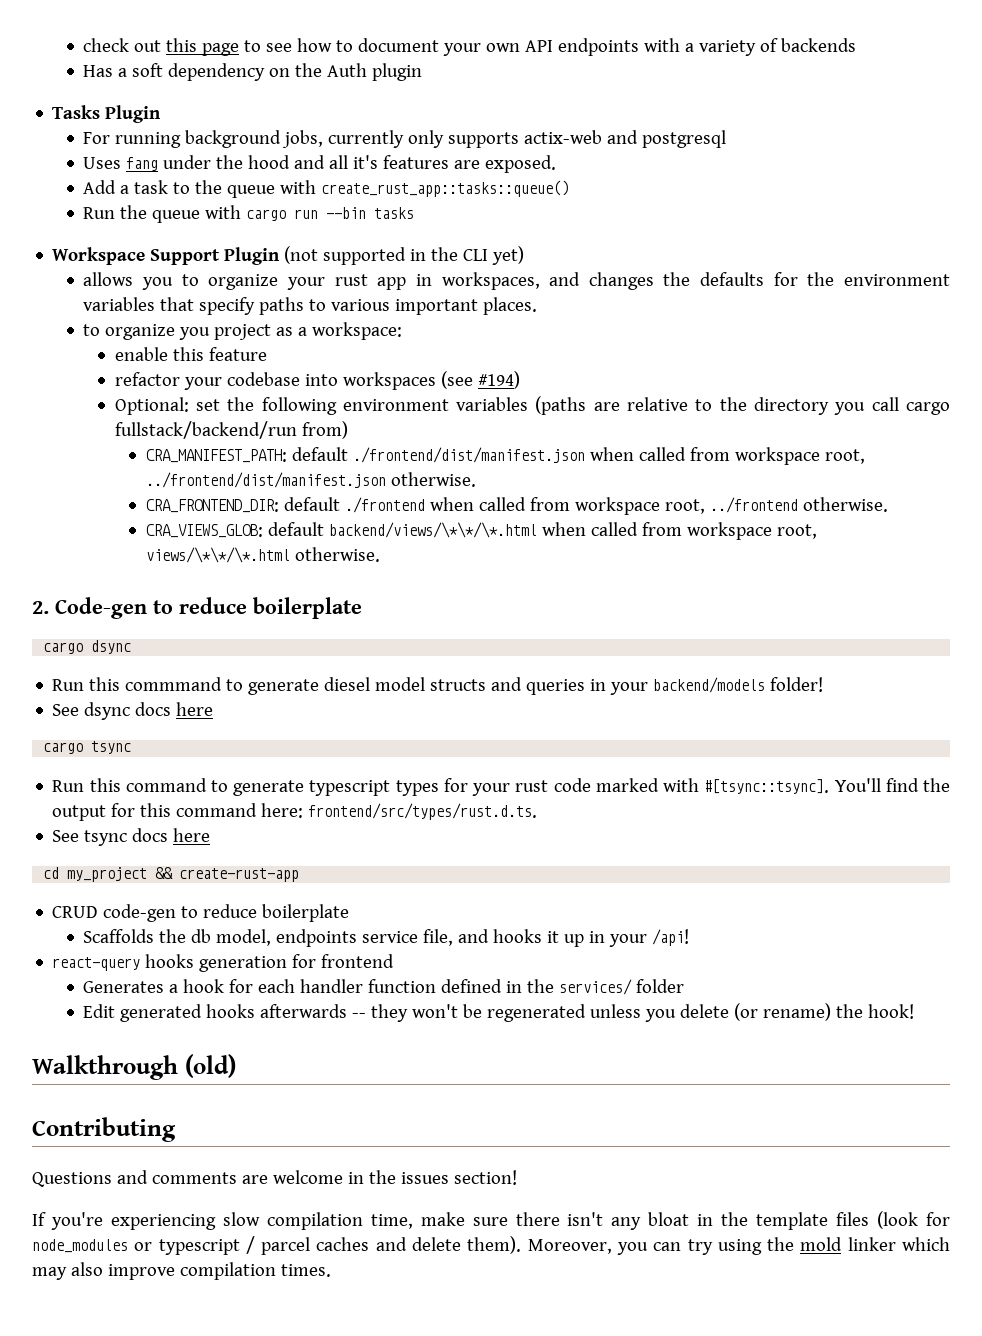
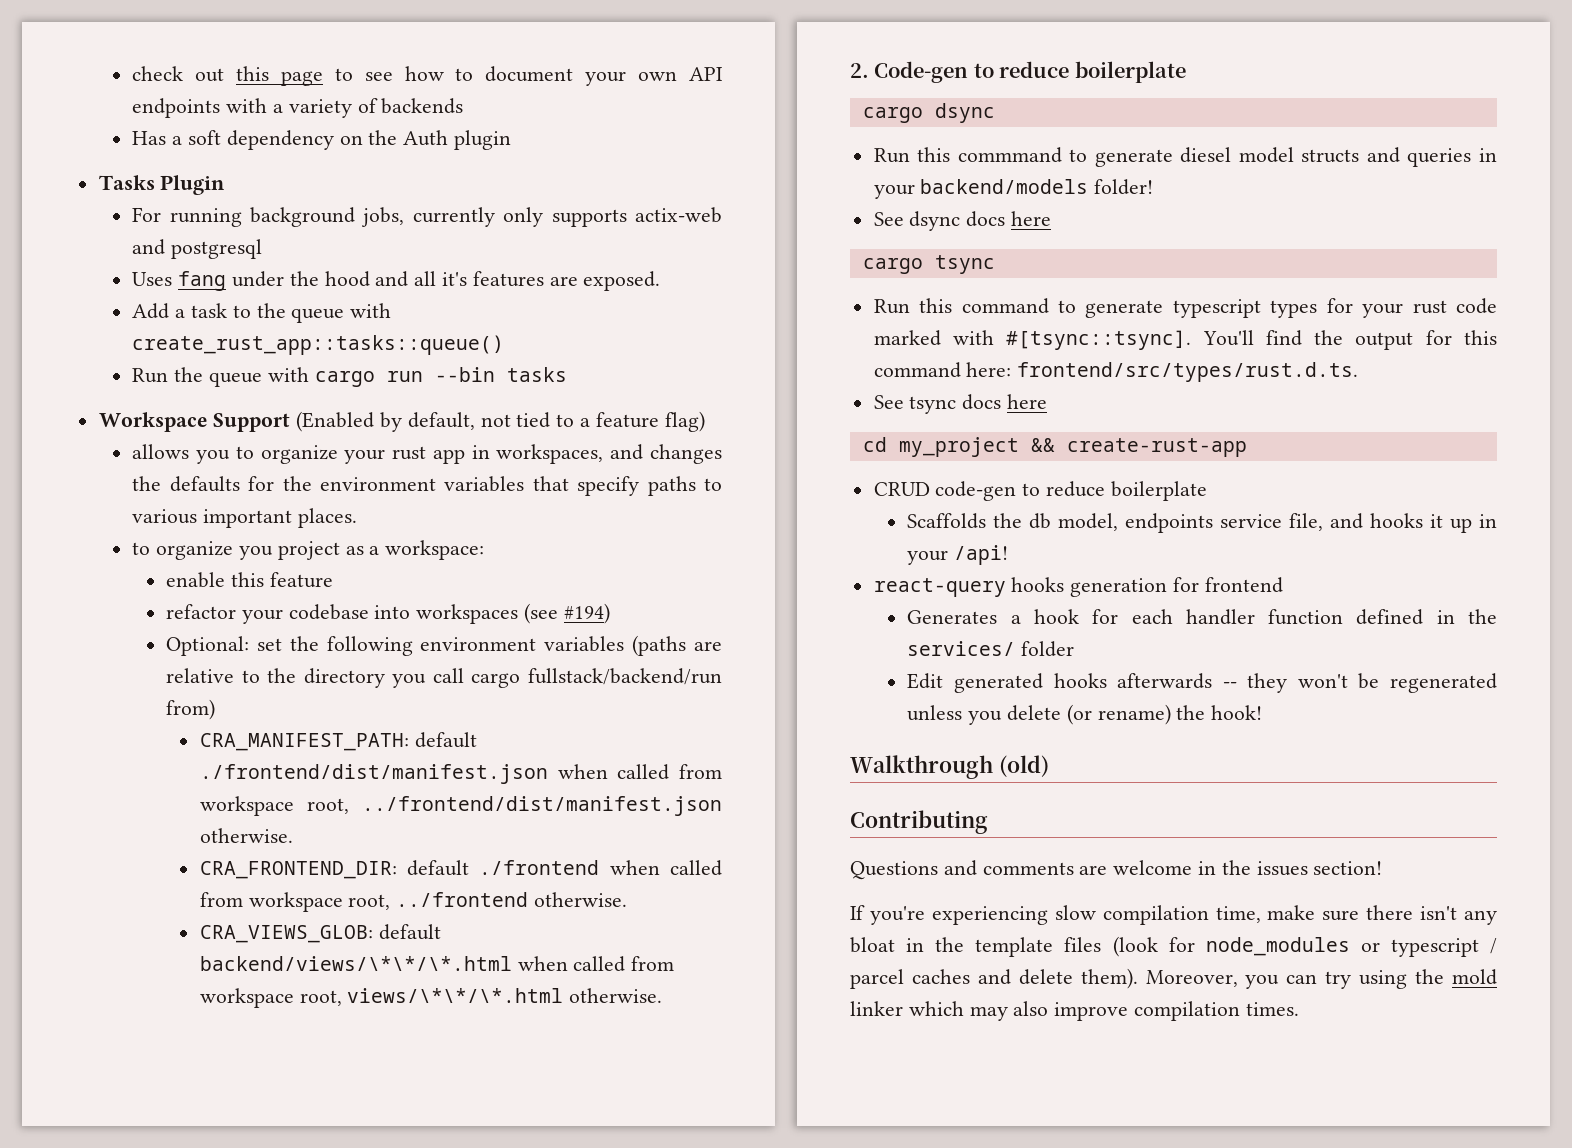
[224,246,525,265] Plugin (not supported in the CLI yet) -> [296,411,705,432] (Enabled by default, not tied to a feature flag)

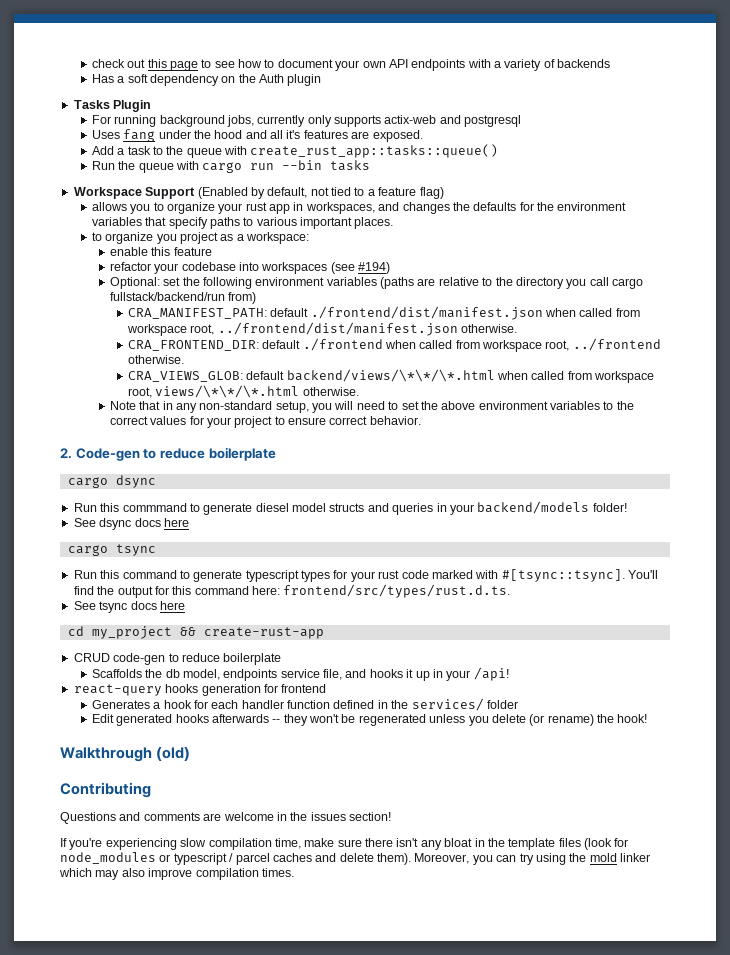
(663, 995) none -> [109,401,634,413] [109,416,421,428] // Note that in any non-standard setup, you will need to set the above environment variables to the correct values for your project to ensure correct behavior.

